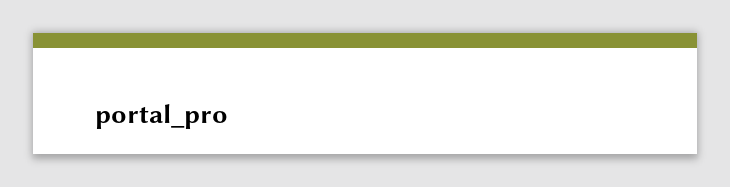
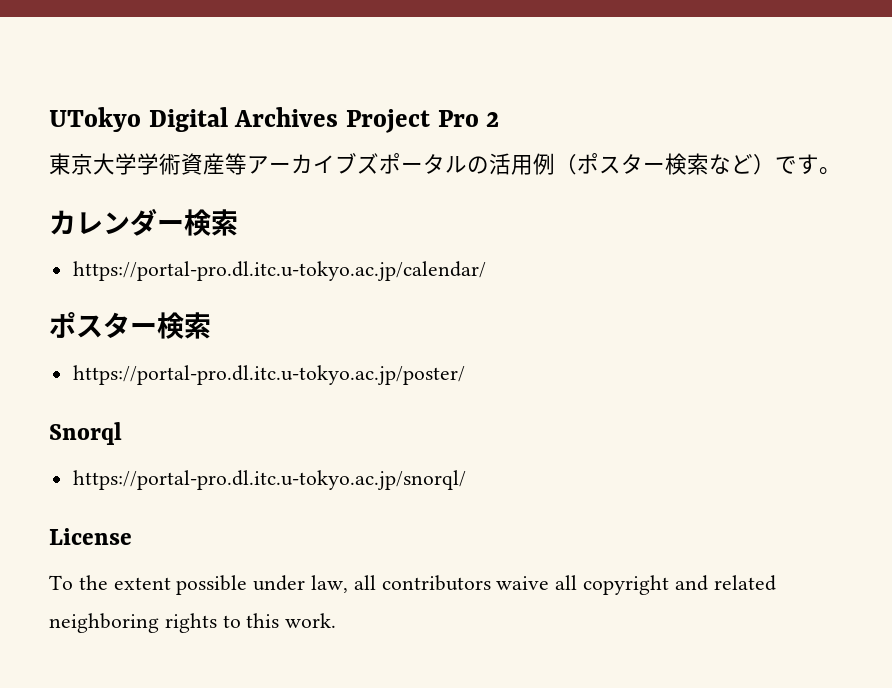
[95,104,228,129] portal_pro -> [49,107,500,133] [49,153,841,175] [49,208,238,236] [72,261,486,281] [49,312,211,339] [72,365,465,385] [49,422,122,445] [72,470,466,490] [49,528,132,545] [49,575,776,595] [49,613,337,633] UTokyo Digital Archives Project Pro 2 // 東京大学学術資産等アーカイブズポータルの活用例（ポスター検索など）です。 // カレンダー検索 // https://portal-pro.dl.itc.u-tokyo.ac.jp/calendar/ // ポスター検索 // https://portal-pro.dl.itc.u-tokyo.ac.jp/poster/ // Snorql // https://portal-pro.dl.itc.u-tokyo.ac.jp/snorql/ // License // To the extent possible under law, all contributors waive all copyright and related neighboring rights to this work.

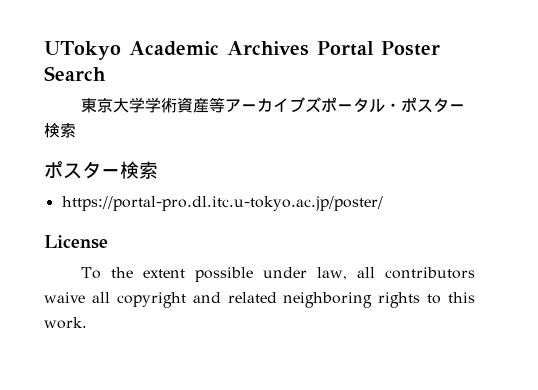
[148,107,500,133] Digital Archives Project Pro 2 -> [128,41,440,56] [44,66,106,81] Academic Archives Portal Poster Search
[467,153,841,175] [49,208,238,236] [72,261,486,281] の活用例（ポスター検索など）です。 // カレンダー検索 // https://portal-pro.dl.itc.u-tokyo.ac.jp/calendar/ -> [385,97,466,113] [44,123,76,138] ・ポスター検索
[49,422,122,445] [72,470,466,490] // Snorql // https://portal-pro.dl.itc.u-tokyo.ac.jp/snorql/ -> (383, 203) none

